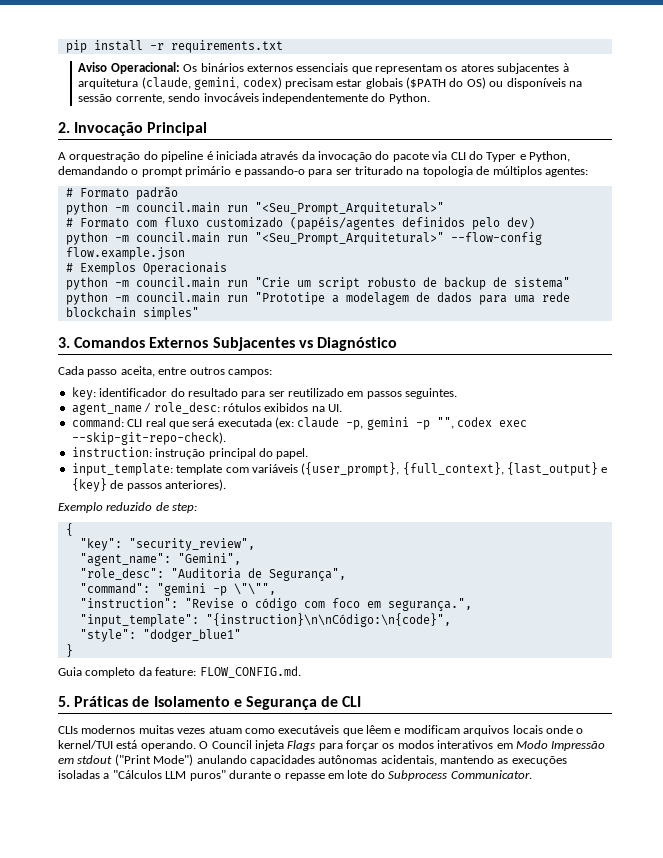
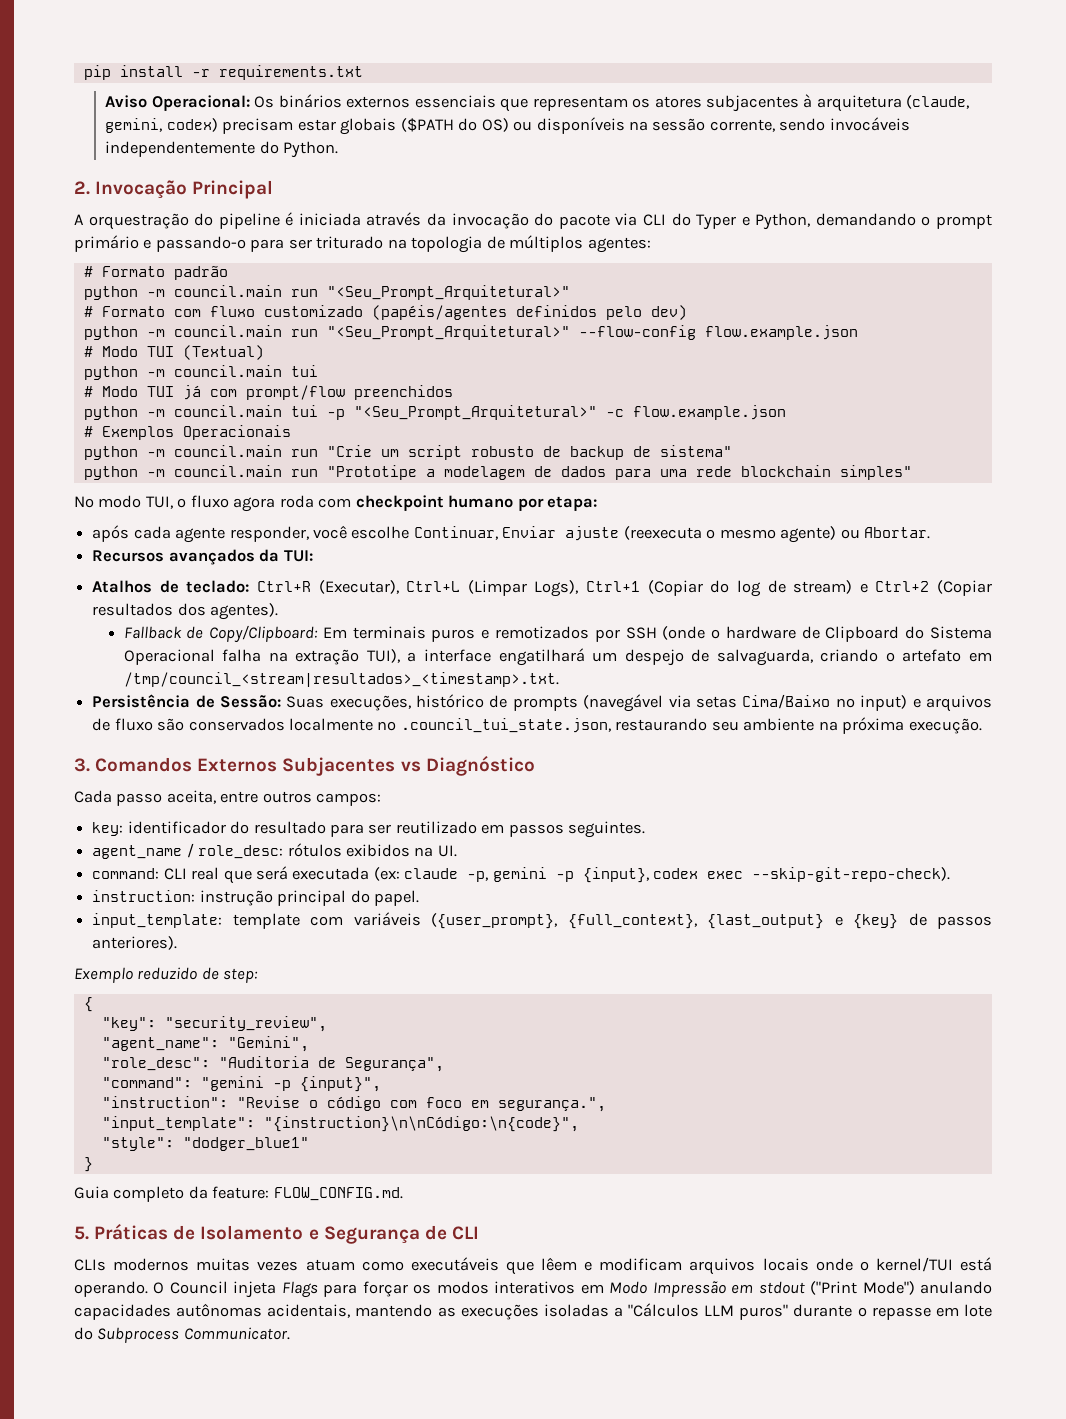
(185, 253) none -> [83,345,264,360] [83,365,318,380] [83,385,453,400] [83,405,786,420] // # Modo TUI (Textual) // python -m council.main tui // # Modo TUI já com prompt/flow preenchidos // python -m council.main tui -p "<Seu_Prompt_Arquitetural>" -c flow.example.json
(199, 313) none -> [74,495,598,512] [92,525,931,543] [92,549,313,565] [92,580,993,597] [92,603,279,620] [123,625,993,643] [123,648,992,666] [123,672,559,687] [92,694,992,712] [92,717,982,734] // No modo TUI, o fluxo agora roda com checkpoint humano por etapa: // após cada agente responder, você escolhe Continuar, Enviar ajuste (reexecuta o mesmo agente) ou Abortar. // Recursos avançados da TUI: // Atalhos de teclado: Ctrl+R (Executar), Ctrl+L (Limpar Logs), Ctrl+1 (Copiar do log de stream) e Ctrl+2 (Copiar resultados dos agentes). // Fallback de Copy/Clipboard: Em terminais puros e remotizados por SSH (onde o hardware de Clipboard do Sistema Operacional falha na extração TUI), a interface engatilhará um despejo de salvaguarda, criando o artefato em /tmp/council_<stream|resultados>_<timestamp>.txt. // Persistência de Sessão: Suas execuções, histórico de prompts (navegável via setas Cima/Baixo no input) e arquivos de fluxo são conservados localmente no .council_tui_state.json, restaurando seu ambiente na próxima execução.
[436,417,454,429] "", -> [582,867,649,883] {input},
[233,583,276,595] \"\"", -> [299,1076,381,1092] {input}",

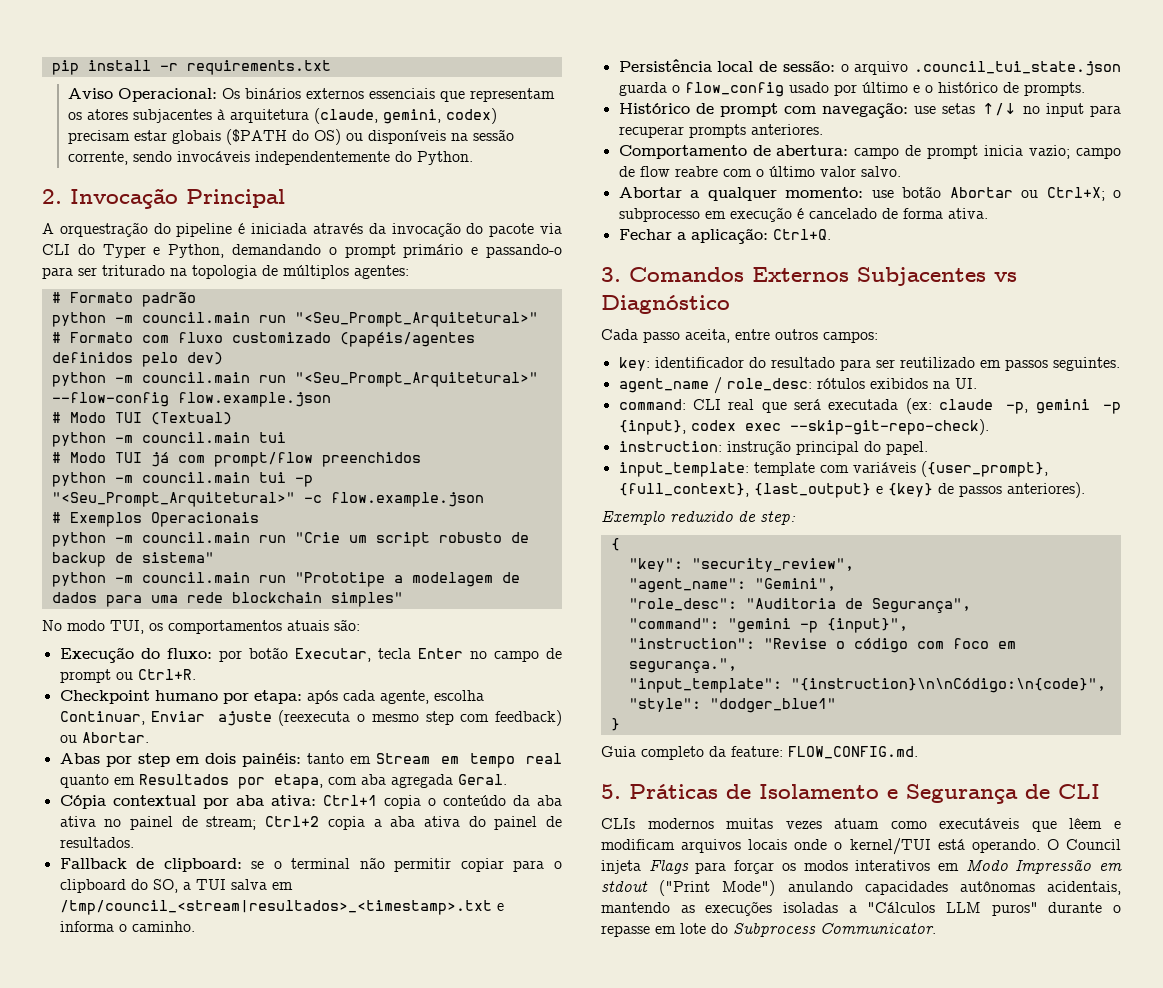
[177,495,444,512] o fluxo agora roda com checkpoint -> [149,619,360,634] [59,647,562,663] [59,669,196,683] [59,690,150,704] os comportamentos atuais são: // Execução do fluxo: por botão Executar, tecla Enter no campo de prompt ou Ctrl+R. // Checkpoint
(598, 503) // -> (302, 697) none
[175,525,410,543] agente responder, você escolhe -> [379,690,484,704] agente, escolha
[780,526,837,543] agente) -> [425,710,562,726] step com feedback)
[92,549,313,565] [92,580,993,597] [92,603,279,620] [123,625,993,643] [123,648,992,666] [123,672,559,687] [92,694,992,712] [92,717,982,734] Recursos avançados da TUI: // Atalhos de teclado: Ctrl+R (Executar), Ctrl+L (Limpar Logs), Ctrl+1 (Copiar do log de stream) e Ctrl+2 (Copiar resultados dos agentes). // Fallback de Copy/Clipboard: Em terminais puros e remotizados por SSH (onde o hardware de Clipboard do Sistema Operacional falha na extração TUI), a interface engatilhará um despejo de salvaguarda, criando o artefato em /tmp/council_<stream|resultados>_<timestamp>.txt. // Persistência de Sessão: Suas execuções, histórico de prompts (navegável via setas Cima/Baixo no input) e arquivos de fluxo são conservados localmente no .council_tui_state.json, restaurando seu ambiente na próxima execução. -> [59,753,562,768] [59,774,507,789] [59,795,563,809] [59,816,562,830] [59,837,134,848] [59,857,562,872] [59,879,293,893] [59,900,504,915] [59,921,195,932] [618,59,1121,76] [618,82,1085,97] [618,102,1121,118] [618,124,823,138] [618,145,1121,159] [618,166,901,177] [618,186,1121,201] [618,207,988,222] [618,228,831,244] Abas por step em dois painéis: tanto em Stream em tempo real quanto em Resultados por etapa, com aba agregada Geral. // Cópia contextual por aba ativa: Ctrl+1 copia o conteúdo da aba ativa no painel de stream; Ctrl+2 copia a aba ativa do painel de resultados. // Fallback de clipboard: se o terminal não permitir copiar para o clipboard do SO, a TUI salva em /tmp/council_<stream|resultados>_<timestamp>.txt e informa o caminho. // Persistência local de sessão: o arquivo .council_tui_state.json guarda o flow_config usado por último e o histórico de prompts. // Histórico de prompt com navegação: use setas ↑/↓ no input para recuperar prompts anteriores. // Comportamento de abertura: campo de prompt inicia vazio; campo de flow reabre com o último valor salvo. // Abortar a qualquer momento: use botão Abortar ou Ctrl+X; o subprocesso em execução é cancelado de forma ativa. // Fechar a aplicação: Ctrl+Q.

